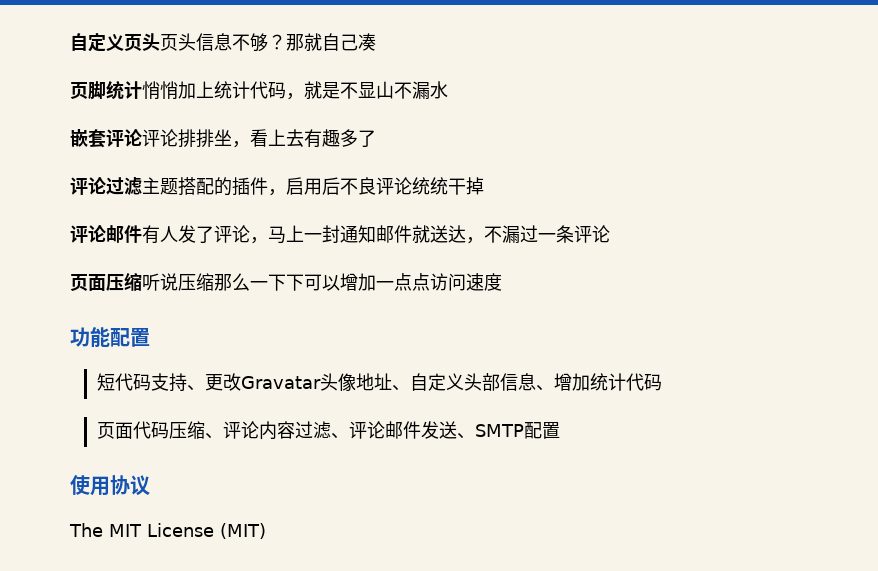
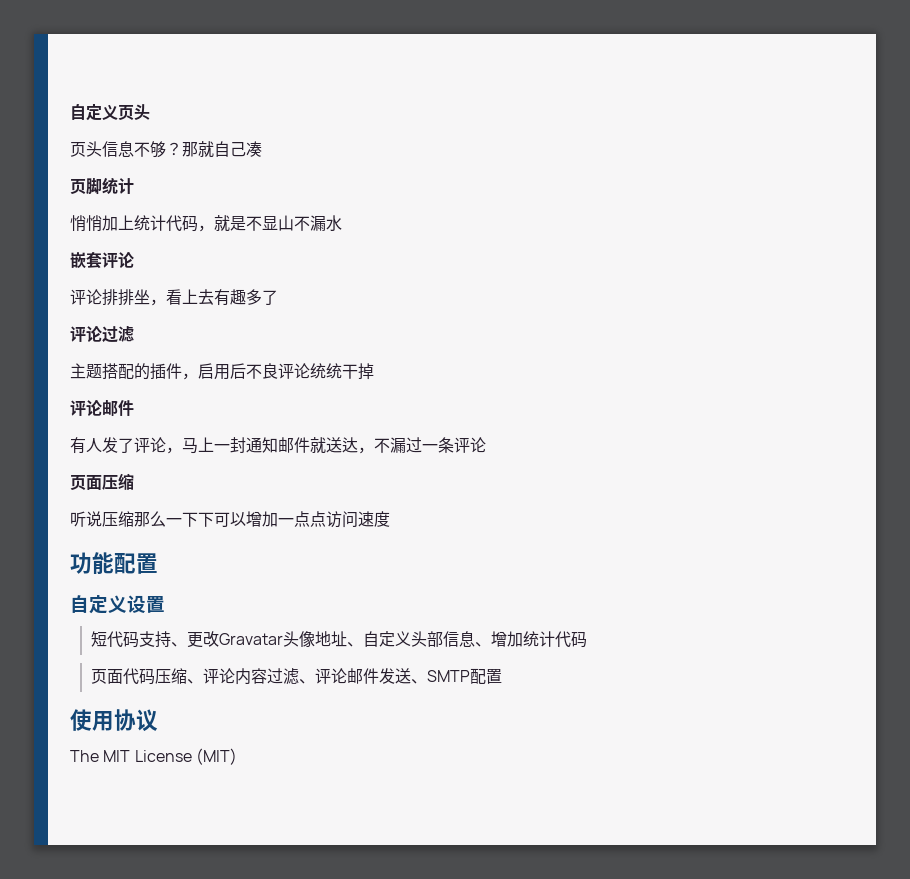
(160, 42) none -> (150, 112) //
(142, 90) none -> (134, 186) //
(142, 138) none -> (134, 260) //
(142, 186) none -> (134, 334) //
(142, 234) none -> (134, 408) //
(142, 281) none -> (134, 481) //
(150, 337) none -> [70,595,165,614] // 自定义设置

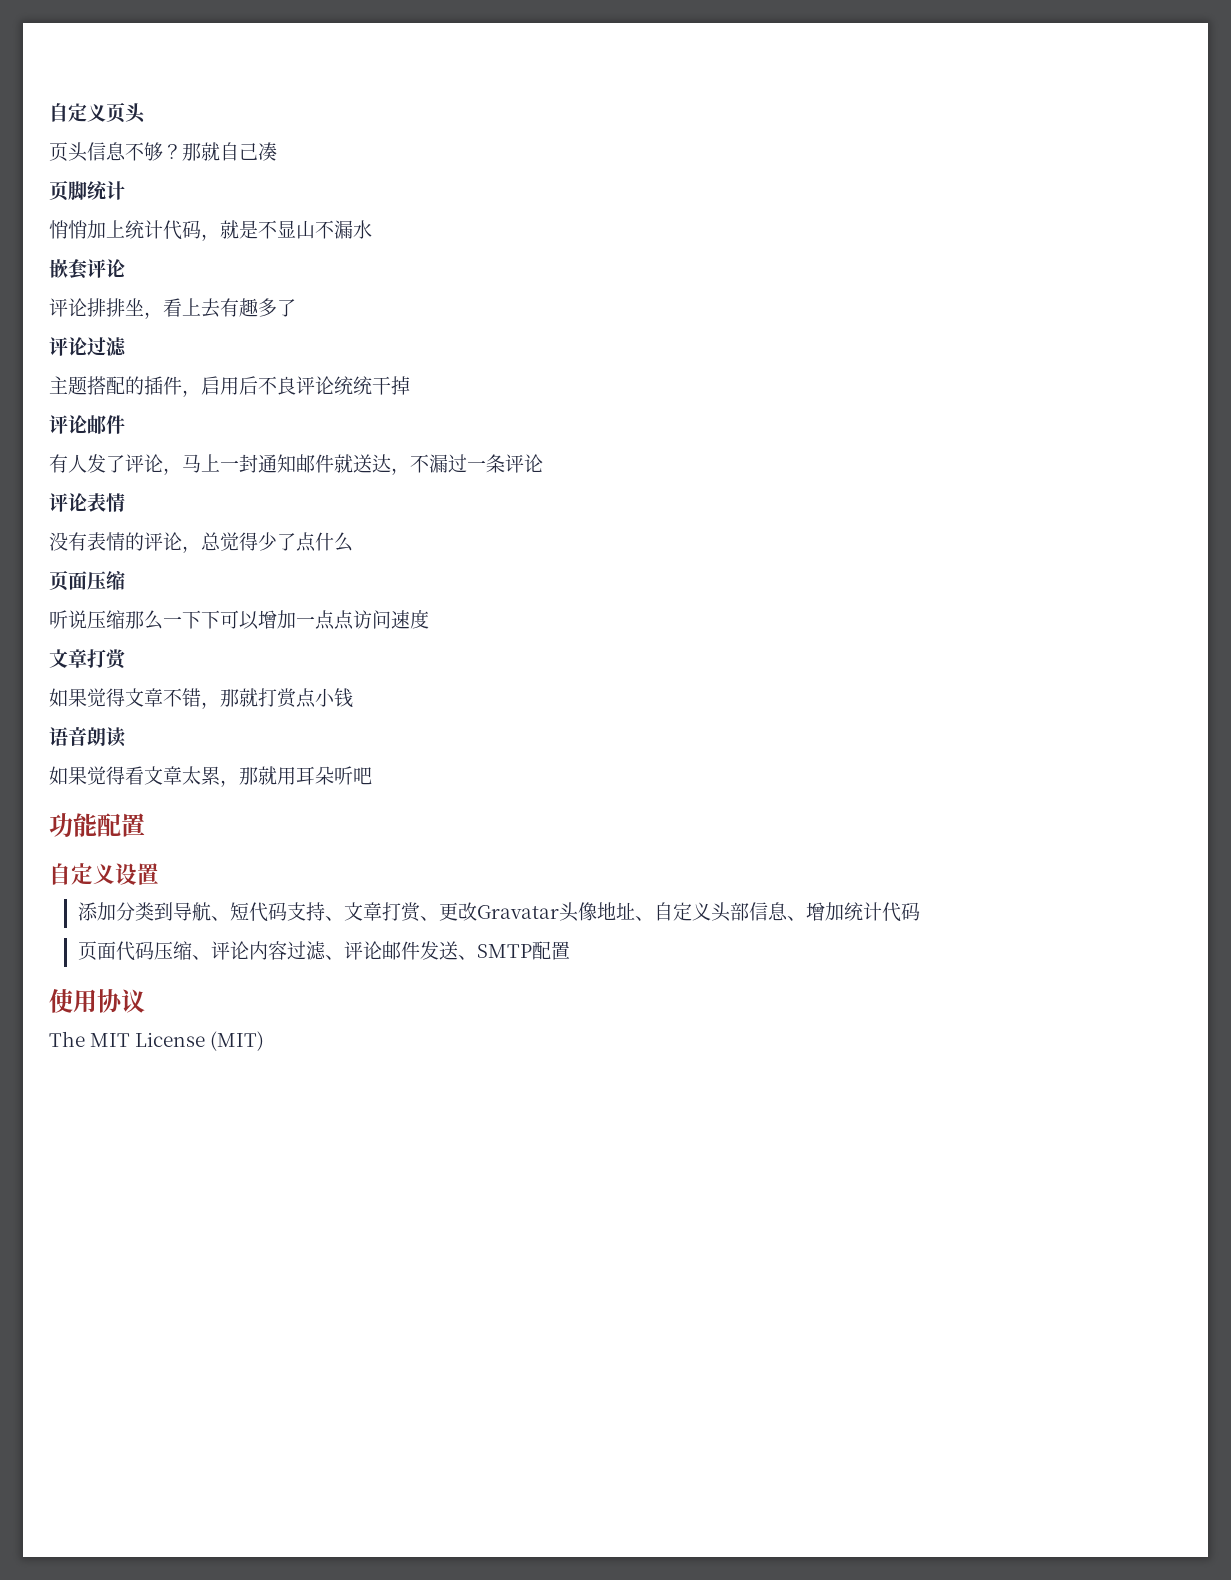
(486, 445) none -> [49,493,125,512] [49,532,353,553] // 评论表情 // 没有表情的评论，总觉得少了点什么
(390, 519) none -> [49,649,127,669] [49,688,353,709] [49,727,126,747] [49,766,372,787] // 文章打赏 // 如果觉得文章不错，那就打赏点小钱 // 语音朗读 // 如果觉得看文章太累，那就用耳朵听吧
(165, 604) none -> [77,902,230,921] 添加分类到导航、
(188, 644) none -> [343,902,439,922] 文章打赏、

